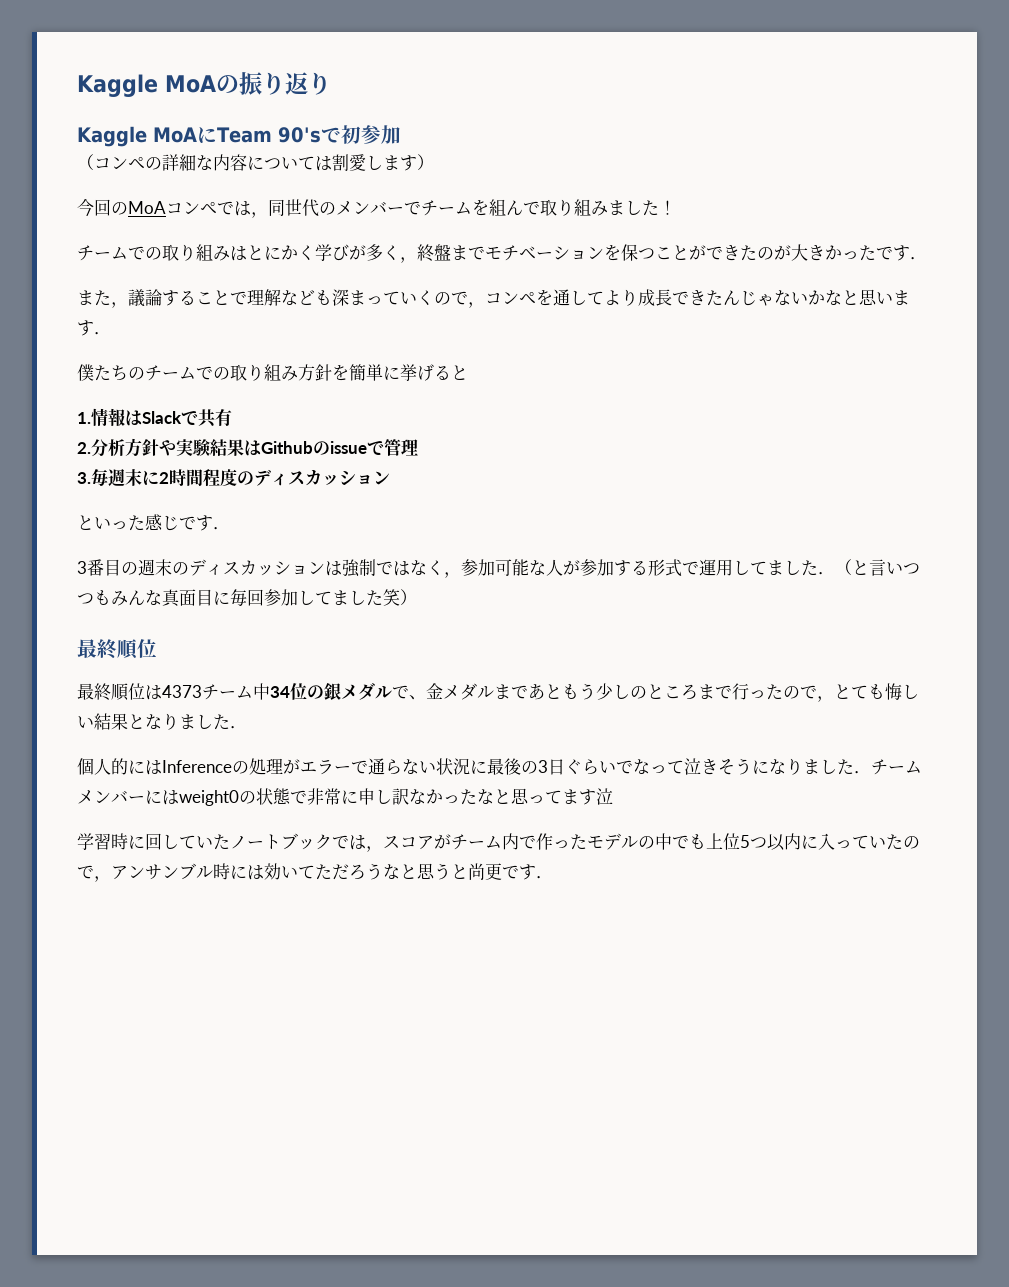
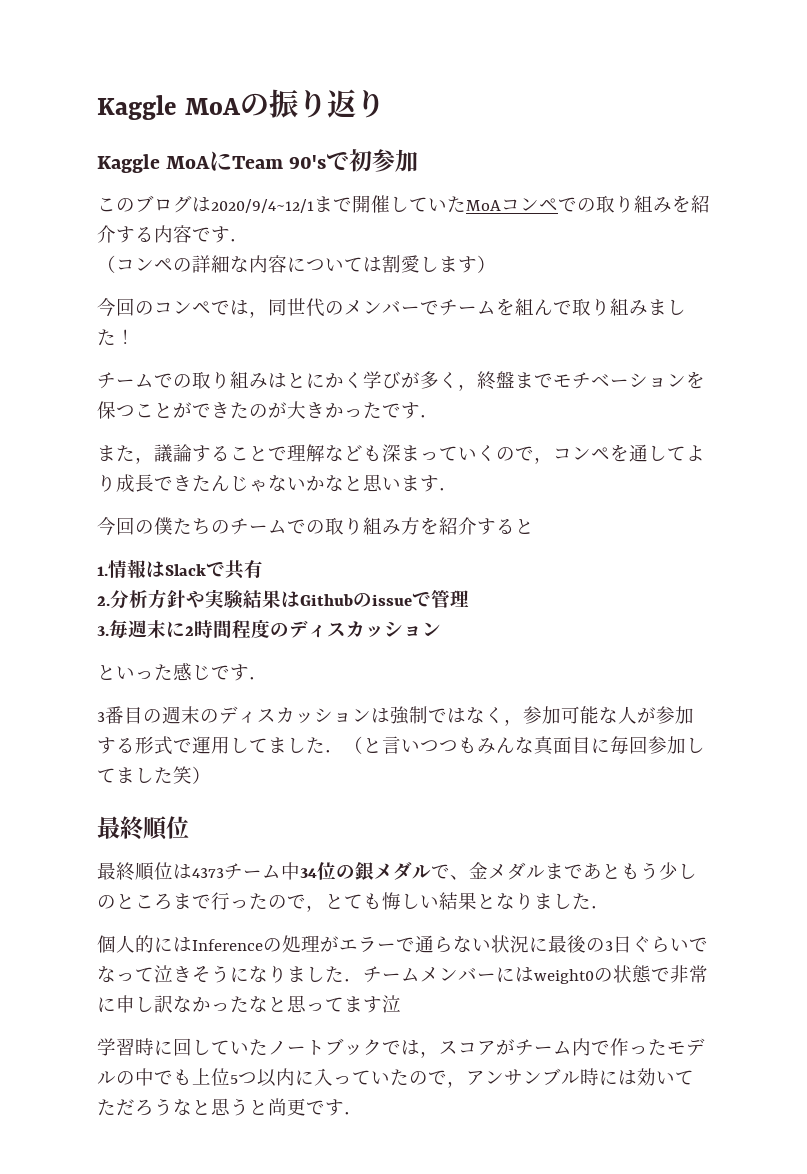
(401, 134) none -> [97,195,710,213] [97,225,249,243] // このブログは2020/9/4~12/1まで開催していたMoAコンペでの取り組みを紹介する内容です．
[128,201,166,214] MoA -> (154, 308) none
(111, 333) none -> [97,517,154,536] 今回の
[315,364,434,381] 針を簡単に挙げ -> [420,517,496,535] を紹介す

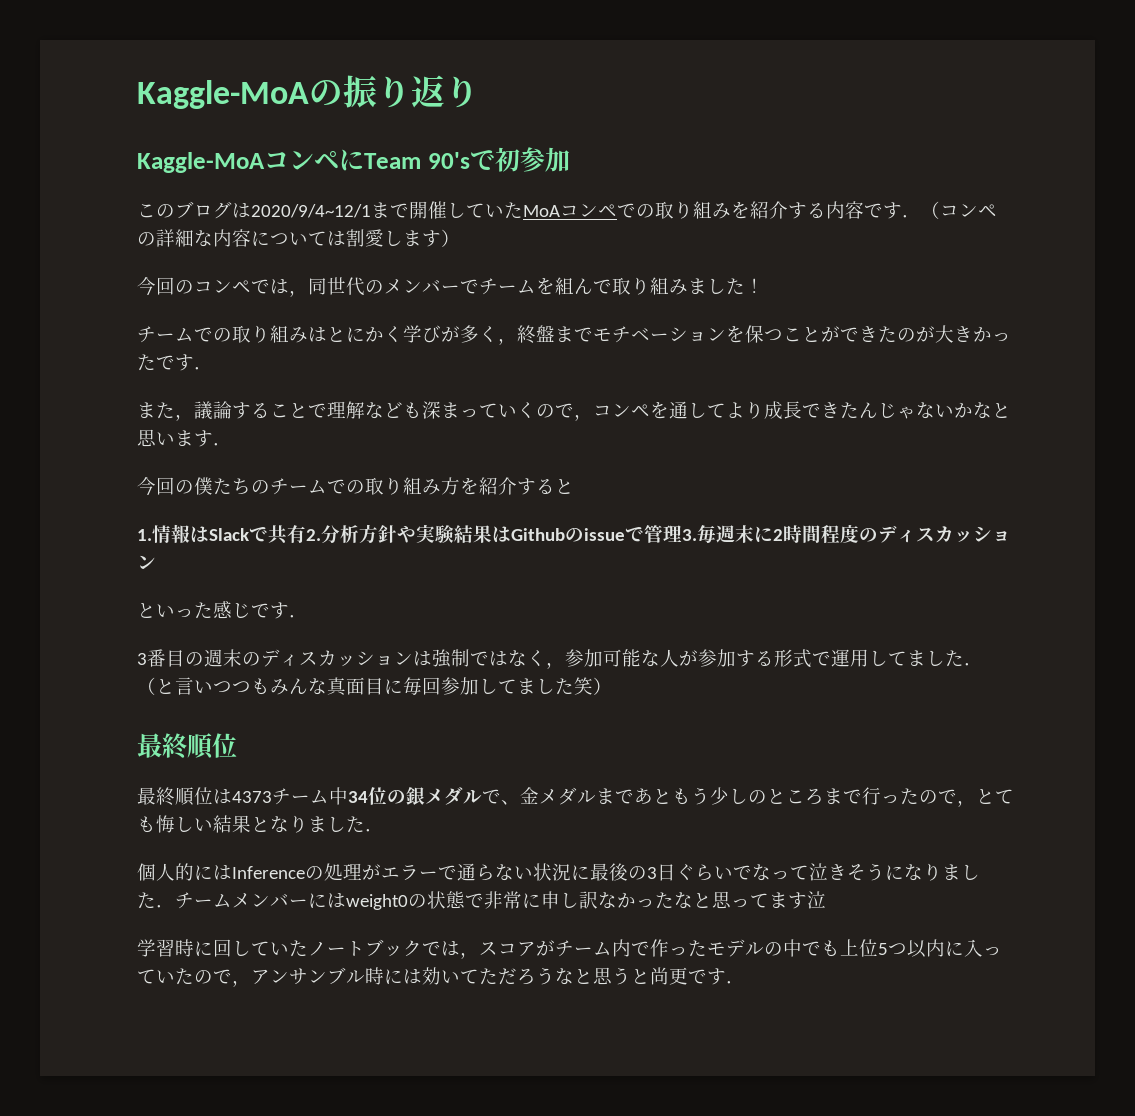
[97,95,241,120] Kaggle MoA -> [137,80,309,109] Kaggle-MoA
[97,154,211,173] Kaggle MoA -> [137,150,339,173] Kaggle-MoAコンペ
(249, 240) // -> (921, 216) none
(263, 569) // -> (306, 534) none
(469, 598) // -> (682, 533) none

